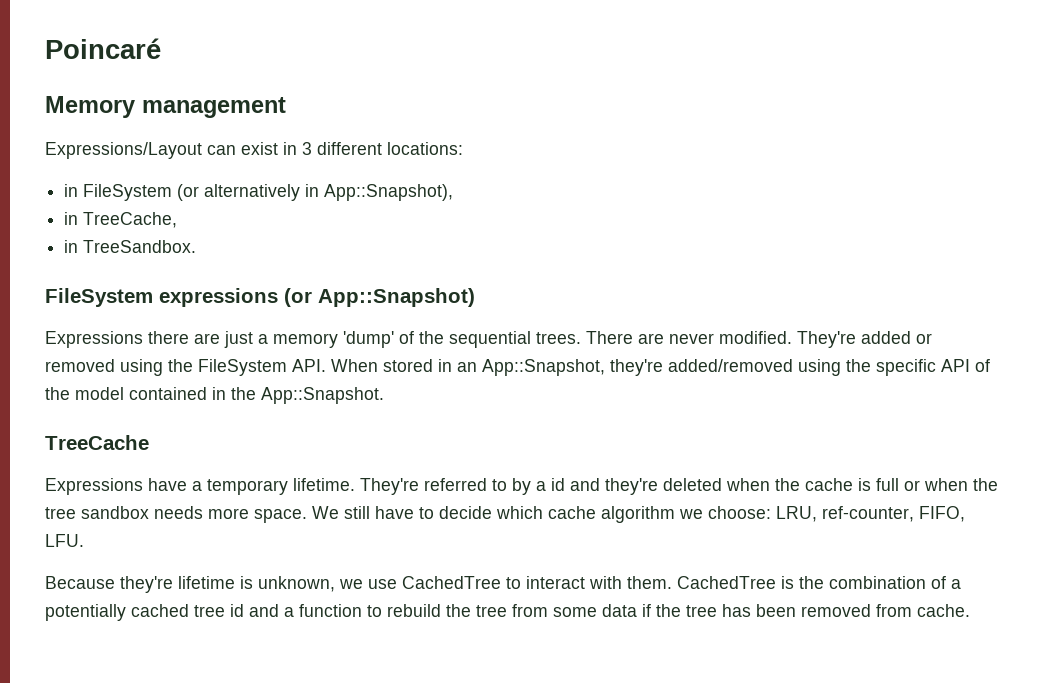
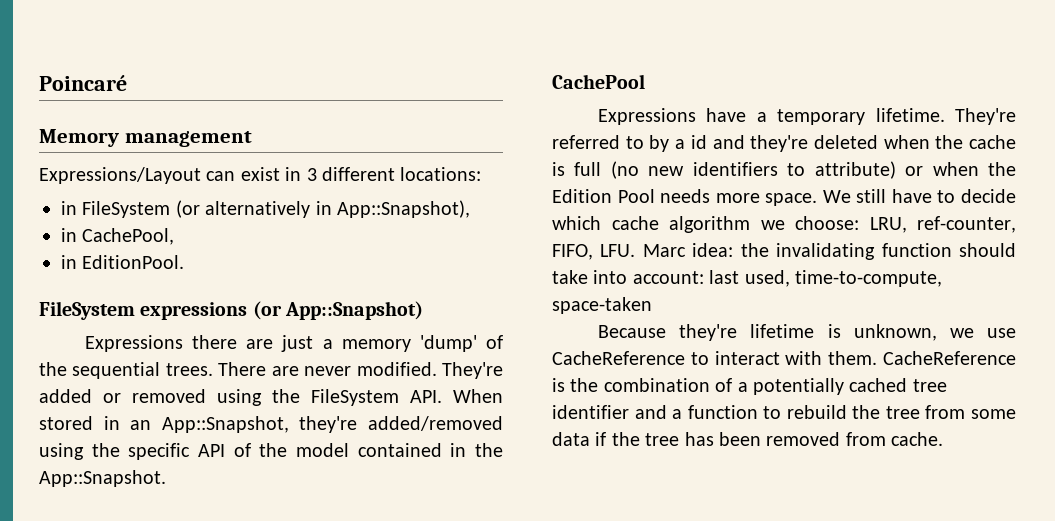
[83,212,178,228] [64,240,197,253] TreeCache, // in TreeSandbox. -> [82,228,175,245] [61,255,185,269] CachePool, // in EditionPool.
[45,435,149,450] TreeCache -> [552,74,645,89] CachePool
(899, 484) none -> [610,161,896,179] (no new identifiers to attribute)
[45,506,149,519] tree sandbox -> [552,189,655,203] Edition Pool
(84, 540) none -> [642,243,1016,260] [552,270,942,287] [552,297,652,314] Marc idea: the invalidating function should take into account: last used, time-to-compute, space-taken
[402,576,501,589] CachedTree -> [552,351,685,365] CacheReference
[677,576,776,589] CachedTree -> [883,351,1016,365] CacheReference
[230,604,244,617] id -> [552,405,629,419] identifier

